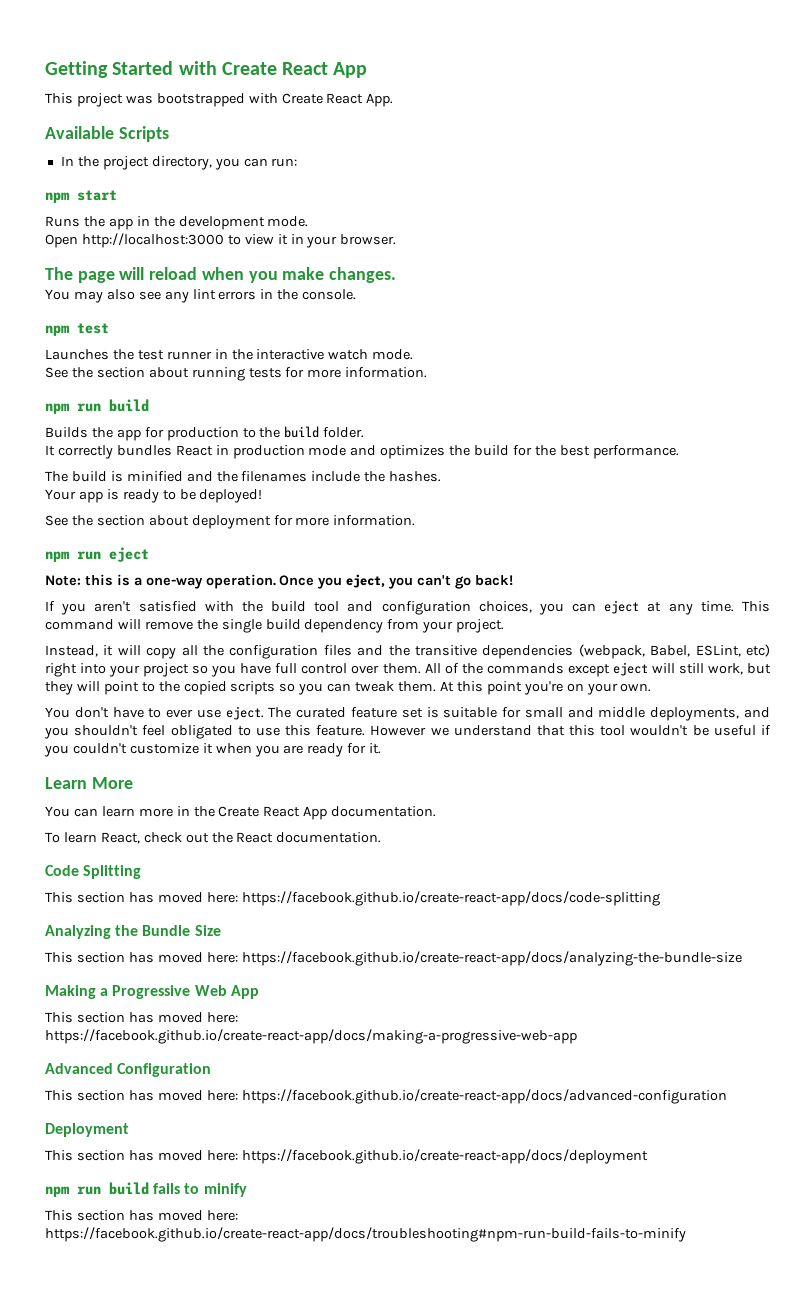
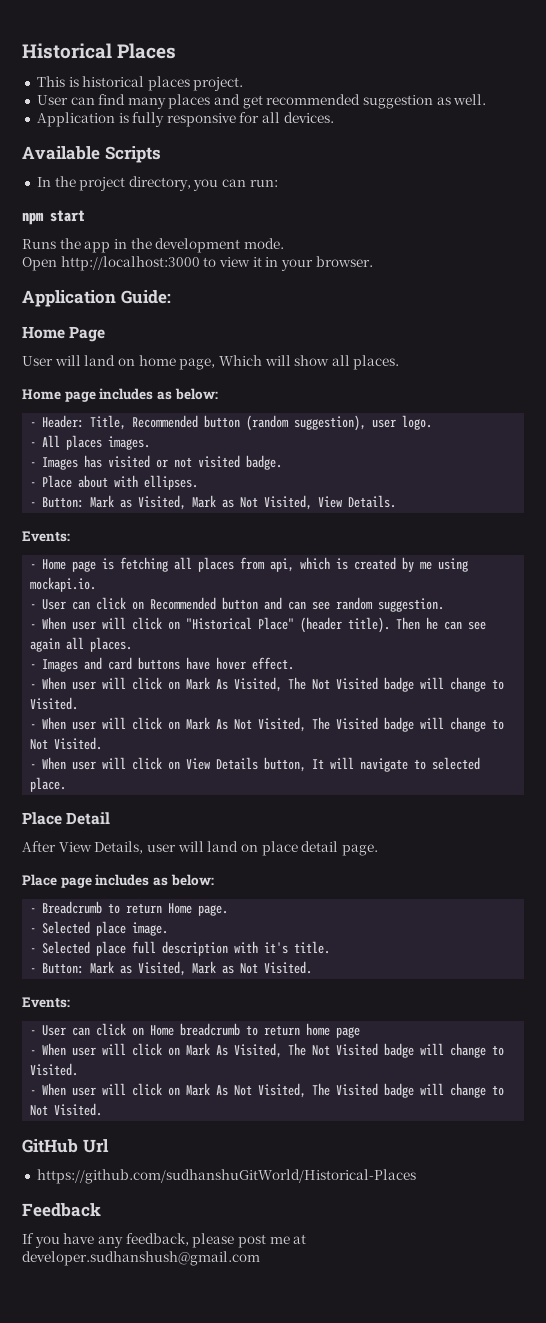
[45,61,368,78] [45,93,394,107] Getting Started with Create React App // This project was bootstrapped with Create React App. -> [22,43,177,59] [36,76,244,91] [36,94,487,109] [36,112,334,127] Historical Places // This is historical places project. // User can find many places and get recommended suggestion as well. // Application is fully responsive for all devices.
[45,267,397,283] [45,289,357,303] [45,323,109,336] [45,349,414,360] [45,367,428,381] [45,399,149,414] [45,426,365,441] [45,445,679,459] [45,471,442,482] [45,489,263,503] [45,515,416,529] [45,547,149,562] [45,574,513,589] [45,600,770,615] [45,619,505,633] [45,644,770,659] [45,662,771,677] [45,681,652,695] [45,706,771,721] [44,725,771,739] [44,743,382,757] [45,777,133,789] [45,806,437,820] [45,832,382,844] [45,865,142,879] [45,891,660,906] [45,925,221,939] [45,951,742,966] [45,985,259,999] [45,1012,238,1023] [45,1029,577,1044] [45,1063,212,1077] [45,1089,727,1104] [45,1123,129,1137] [45,1149,648,1164] [45,1182,247,1197] [45,1210,238,1221] [45,1227,686,1242] The page will reload when you make changes. // You may also see any lint errors in the console. // npm test // Launches the test runner in the interactive watch mode. // See the section about running tests for more information. // npm run build // Builds the app for production to the build folder. // It correctly bundles React in production mode and optimizes the build for the best performance. // The build is minified and the filenames include the hashes. // Your app is ready to be deployed! // See the section about deployment for more information. // npm run eject // Note: this is a one-way operation. Once you eject, you can't go back! // If you aren't satisfied with the build tool and configuration choices, you can eject at any time. This command will remove the single build dependency from your project. // Instead, it will copy all the configuration files and the transitive dependencies (webpack, Babel, ESLint, etc) right into your project so you have full control over them. All of the commands except eject will still work, but they will point to the copied scripts so you can tweak them. At this point you're on your own. // You don't have to ever use eject. The curated feature set is suitable for small and middle deployments, and you shouldn't feel obligated to use this feature. However we understand that this tool wouldn't be useful if you couldn't customize it when you are ready for it. // Learn More // You can learn more in the Create React App documentation. // To learn React, check out the React documentation. // Code Splitting // This section has moved here: https://facebook.github.io/create-react-app/docs/code-splitting // Analyzing the Bundle Size // This section has moved here: https://facebook.github.io/create-react-app/docs/analyzing-the-bundle-size // Making a Progressive Web App // This section has moved here: https://facebook.github.io/create-react-app/docs/making-a-progressive-web-app // Advanced Configuration // This section has moved here: https://facebook.github.io/create-react-app/docs/advanced-configuration // Deployment // This section has moved here: https://facebook.github.io/create-react-app/docs/deployment // npm run build fails to minify // This section has moved here: https://facebook.github.io/create-react-app/docs/troubleshooting#npm-run-build-fails-to-minify -> [22,290,171,307] [22,326,106,342] [22,355,400,370] [22,388,218,402] [30,415,433,431] [30,435,151,450] [30,455,283,470] [30,475,199,490] [30,495,397,510] [22,531,70,542] [30,557,469,572] [30,577,97,592] [30,597,445,612] [30,617,487,633] [30,637,133,652] [30,657,295,672] [30,677,505,692] [30,697,79,710] [30,717,505,732] [30,737,103,750] [30,757,481,772] [30,777,67,792] [22,812,111,825] [22,841,378,856] [22,874,214,888] [30,901,229,916] [30,921,169,936] [30,941,331,956] [30,961,313,976] [22,997,70,1008] [30,1023,361,1038] [30,1043,505,1058] [30,1063,79,1076] [30,1083,505,1098] [30,1103,103,1116] [22,1139,109,1153] [36,1169,416,1184] [22,1203,101,1217] [22,1233,307,1248] [22,1251,260,1266] Application Guide: // Home Page // User will land on home page, Which will show all places. // Home page includes as below: // - Header: Title, Recommended button (random suggestion), user logo. // - All places images. // - Images has visited or not visited badge. // - Place about with ellipses. // - Button: Mark as Visited, Mark as Not Visited, View Details. // Events: // - Home page is fetching all places from api, which is created by me using mockapi.io. // - User can click on Recommended button and can see random suggestion. // - When user will click on "Historical Place" (header title). Then he can see again all places. // - Images and card buttons have hover effect. // - When user will click on Mark As Visited, The Not Visited badge will change to Visited. // - When user will click on Mark As Not Visited, The Visited badge will change to Not Visited. // - When user will click on View Details button, It will navigate to selected place. // Place Detail // After View Details, user will land on place detail page. // Place page includes as below: // - Breadcrumb to return Home page. // - Selected place image. // - Selected place full description with it's title. // - Button: Mark as Visited, Mark as Not Visited. // Events: // - User can click on Home breadcrumb to return home page // - When user will click on Mark As Visited, The Not Visited badge will change to Visited. // - When user will click on Mark As Not Visited, The Visited badge will change to Not Visited. // GitHub Url // https://github.com/sudhanshuGitWorld/Historical-Places // Feedback // If you have any feedback, please post me at developer.sudhanshush@gmail.com

